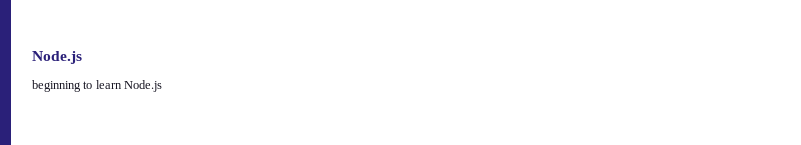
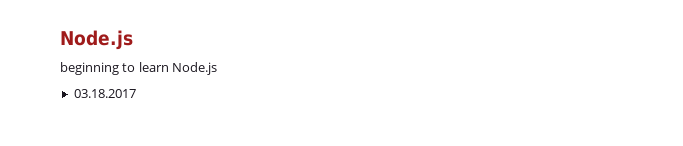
(163, 86) none -> [73,89,136,98] // 03.18.2017

